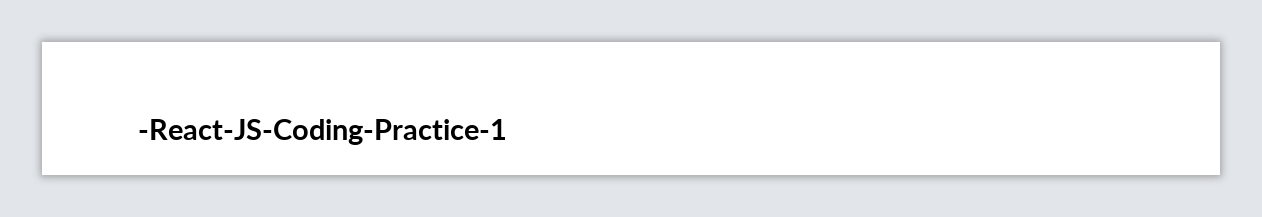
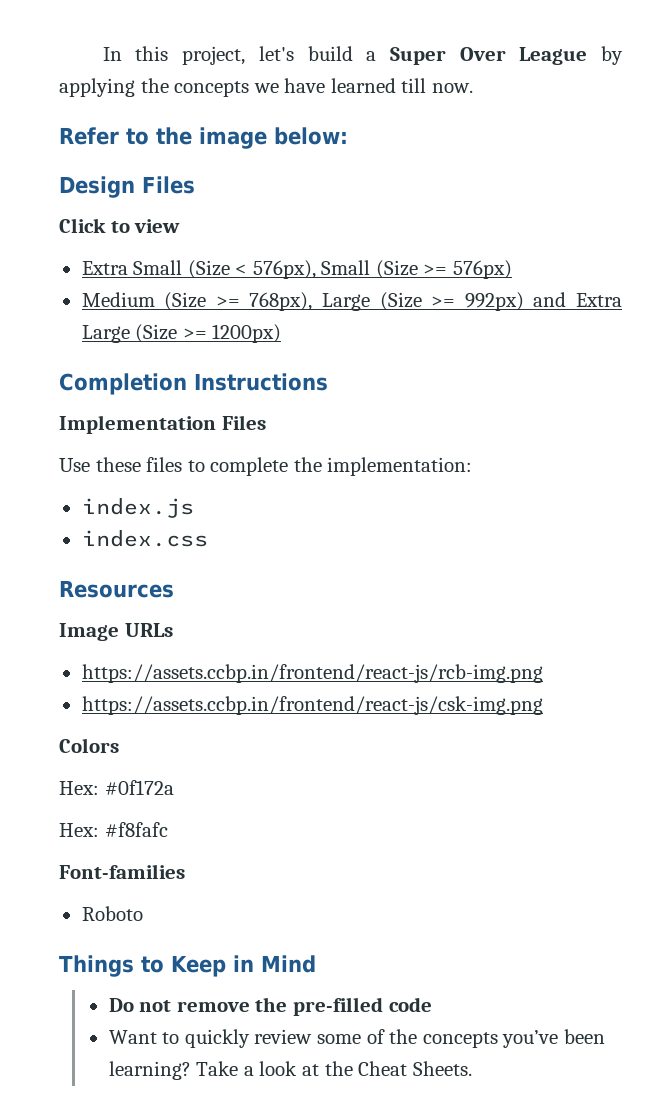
[138,119,507,145] -React-JS-Coding-Practice-1 -> [102,46,623,65] [59,78,473,97] [59,127,348,149] [59,176,195,198] [59,218,181,233] [81,260,512,279] [81,292,622,311] [81,324,282,343] [59,373,328,395] [59,415,266,434] [59,457,473,476] [81,498,194,518] [81,530,208,547] [59,580,174,598] [59,623,173,641] [81,664,543,683] [81,696,543,715] [59,738,119,753] [59,780,174,795] [59,822,168,837] [59,864,185,879] [81,906,143,921] [59,955,316,977] [108,997,432,1016] [108,1029,605,1048] [108,1061,472,1080] In this project, let's build a Super Over League by applying the concepts we have learned till now. // Refer to the image below: // Design Files // Click to view // Extra Small (Size < 576px), Small (Size >= 576px) // Medium (Size >= 768px), Large (Size >= 992px) and Extra Large (Size >= 1200px) // Completion Instructions // Implementation Files // Use these files to complete the implementation: // index.js // index.css // Resources // Image URLs // https://assets.ccbp.in/frontend/react-js/rcb-img.png // https://assets.ccbp.in/frontend/react-js/csk-img.png // Colors // Hex: #0f172a // Hex: #f8fafc // Font-families // Roboto // Things to Keep in Mind // Do not remove the pre-filled code // Want to quickly review some of the concepts you’ve been learning? Take a look at the Cheat Sheets.

